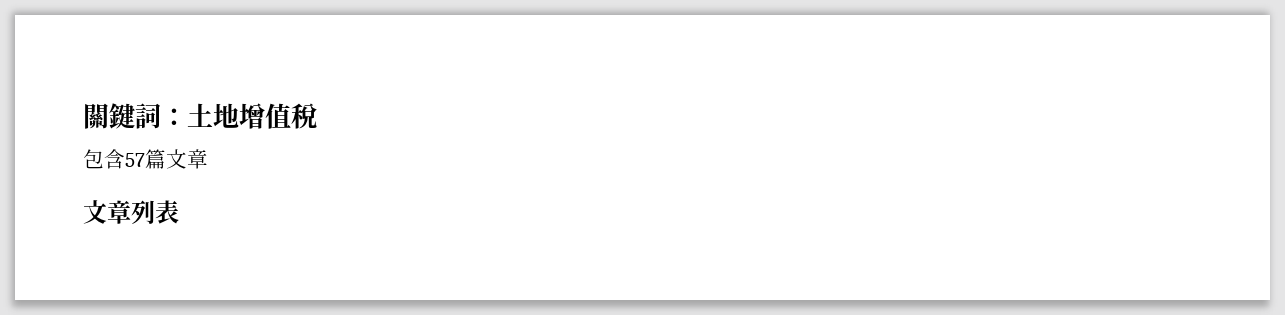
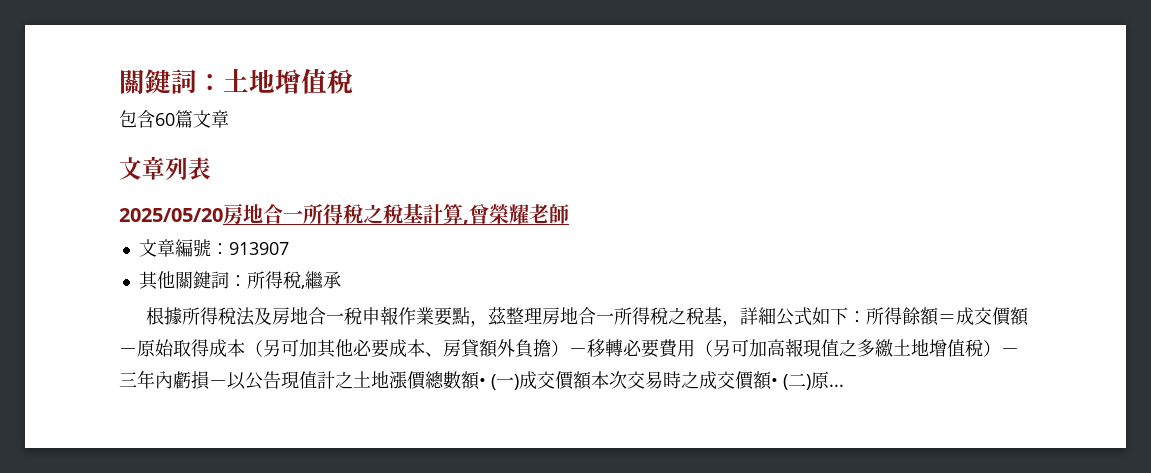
[125,153,145,167] 57 -> [155,113,175,126] 60
(179, 212) none -> [119,203,569,225] [138,239,289,257] [138,271,341,290] [145,306,1029,327] [119,338,1019,358] [119,370,844,390] // 2025/05/20房地合一所得稅之稅基計算,曾榮耀老師 // 文章編號：913907 // 其他關鍵詞：所得稅,繼承 // 根據所得稅法及房地合一稅申報作業要點，茲整理房地合一所得稅之稅基，詳細公式如下：所得餘額＝成交價額－原始取得成本（另可加其他必要成本、房貸額外負擔）－移轉必要費用（另可加高報現值之多繳土地增值稅）－三年內虧損－以公告現值計之土地漲價總數額• (一)成交價額本次交易時之成交價額• (二)原...

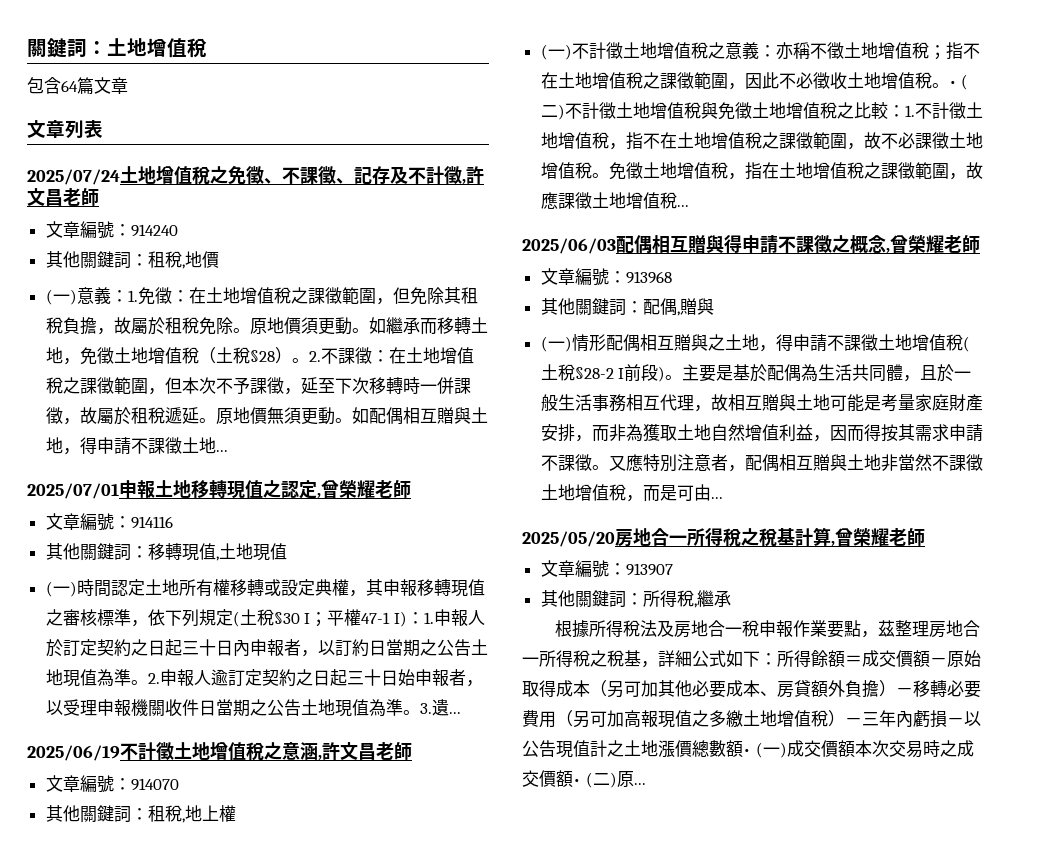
[155,113,175,126] 60 -> [61,80,78,92] 64
(211, 168) none -> [27,165,484,185] [27,188,99,206] [45,221,178,239] [45,251,219,269] [45,287,478,305] [45,317,488,335] [45,347,474,365] [45,377,471,395] [45,407,488,425] [45,437,228,455] [27,480,411,499] [45,513,173,531] [45,543,287,561] [45,579,485,597] [45,609,485,627] [45,639,488,657] [45,669,483,687] [45,699,461,717] [27,742,412,761] [45,775,179,793] [45,805,236,823] [540,42,980,60] [540,72,969,90] [540,102,983,120] [540,132,983,150] [540,162,983,180] [540,192,689,209] [522,235,980,254] [540,268,672,286] [540,298,714,316] [540,334,970,352] [540,364,972,382] [540,394,983,412] [540,424,983,442] [540,454,983,472] [540,484,723,502] // 2025/07/24土地增值稅之免徵、不課徵、記存及不計徵,許文昌老師 // 文章編號：914240 // 其他關鍵詞：租稅,地價 // (一)意義：1.免徵：在土地增值稅之課徵範圍，但免除其租稅負擔，故屬於租稅免除。原地價須更動。如繼承而移轉土地，免徵土地增值稅（土稅§28）。2.不課徵：在土地增值稅之課徵範圍，但本次不予課徵，延至下次移轉時一併課徵，故屬於租稅遞延。原地價無須更動。如配偶相互贈與土地，得申請不課徵土地... // 2025/07/01申報土地移轉現值之認定,曾榮耀老師 // 文章編號：914116 // 其他關鍵詞：移轉現值,土地現值 // (一)時間認定土地所有權移轉或設定典權，其申報移轉現值之審核標準，依下列規定(土稅§30 I；平權47-1 I)：1.申報人於訂定契約之日起三十日內申報者，以訂約日當期之公告土地現值為準。2.申報人逾訂定契約之日起三十日始申報者，以受理申報機關收件日當期之公告土地現值為準。3.遺... // 2025/06/19不計徵土地增值稅之意涵,許文昌老師 // 文章編號：914070 // 其他關鍵詞：租稅,地上權 // (一)不計徵土地增值稅之意義：亦稱不徵土地增值稅；指不在土地增值稅之課徵範圍，因此不必徵收土地增值稅。• (二)不計徵土地增值稅與免徵土地增值稅之比較：1.不計徵土地增值稅，指不在土地增值稅之課徵範圍，故不必課徵土地增值稅。免徵土地增值稅，指在土地增值稅之課徵範圍，故應課徵土地增值稅... // 2025/06/03配偶相互贈與得申請不課徵之概念,曾榮耀老師 // 文章編號：913968 // 其他關鍵詞：配偶,贈與 // (一)情形配偶相互贈與之土地，得申請不課徵土地增值稅(土稅§28-2 I前段)。主要是基於配偶為生活共同體，且於一般生活事務相互代理，故相互贈與土地可能是考量家庭財產安排，而非為獲取土地自然增值利益，因而得按其需求申請不課徵。又應特別注意者，配偶相互贈與土地非當然不課徵土地增值稅，而是可由...

